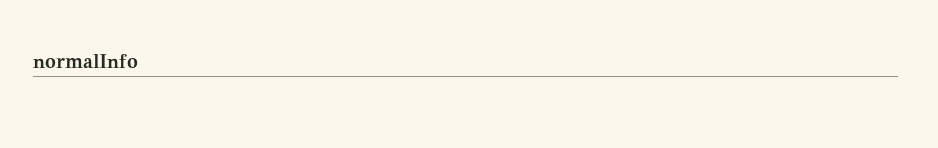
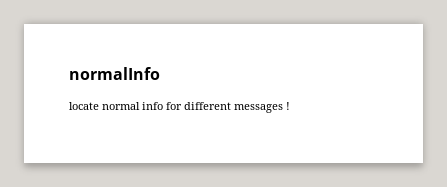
(138, 61) none -> [69,102,290,113] // locate normal info for different messages !

